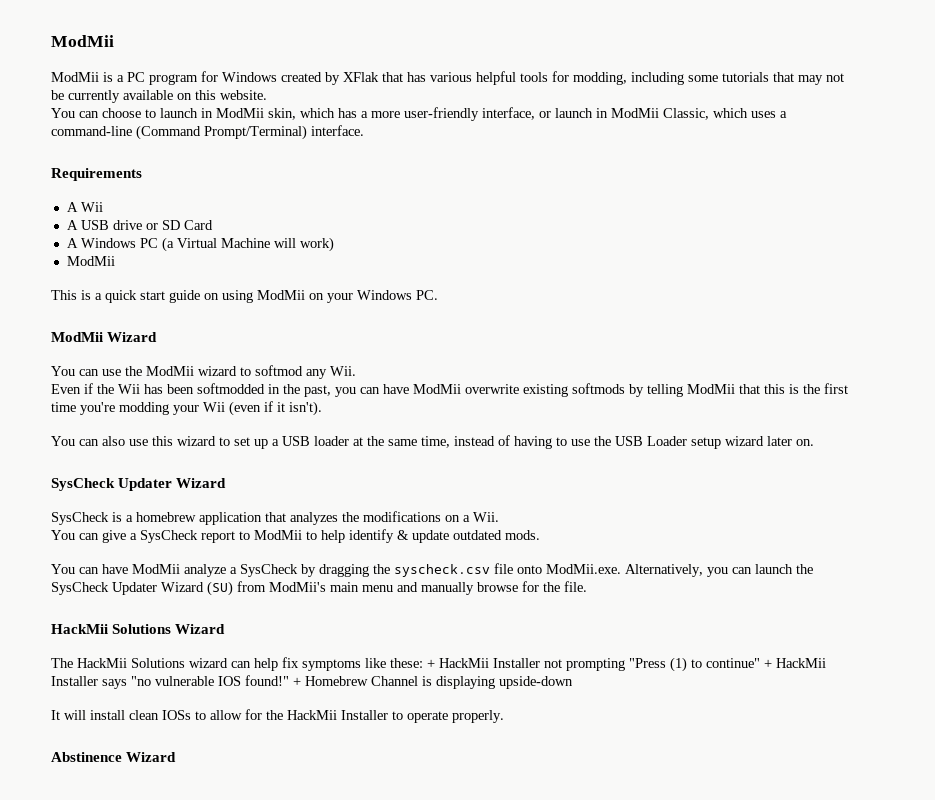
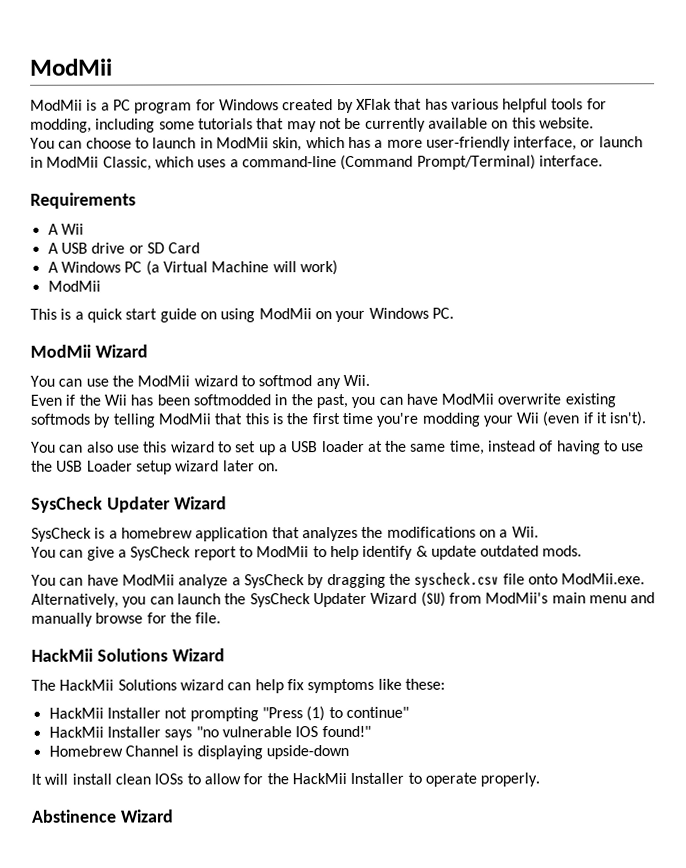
[427,659,435,668] + -> (445, 684) //
[764,659,772,668] + -> (409, 712) //
[293,677,301,686] + -> (371, 731) //

